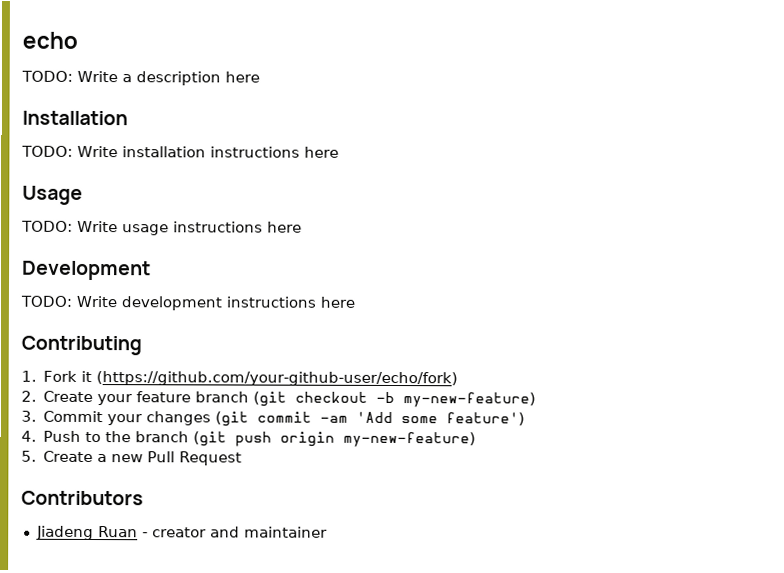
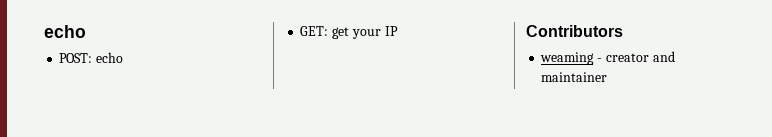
[22,31,78,49] [21,70,260,86] [22,110,128,126] [21,145,339,158] [22,185,83,205] [21,220,302,236] [22,260,151,281] [20,295,355,311] [21,335,142,356] [21,370,459,387] [21,390,537,408] [21,410,526,427] [21,430,477,448] [21,450,243,466] echo // TODO: Write a description here // Installation // TODO: Write installation instructions here // Usage // TODO: Write usage instructions here // Development // TODO: Write development instructions here // Contributing // 1. Fork it (https://github.com/your-github-user/echo/fork) // 2. Create your feature branch (git checkout -b my-new-feature) // 3. Commit your changes (git commit -am 'Add some feature') // 4. Push to the branch (git push origin my-new-feature) // 5. Create a new Pull Request -> [44,25,86,38] [59,52,124,63] [300,26,398,39] echo // POST: echo // GET: get your IP
[35,525,138,541] Jiadeng Ruan -> [540,52,595,65] weaming

